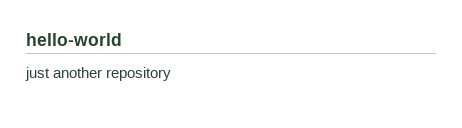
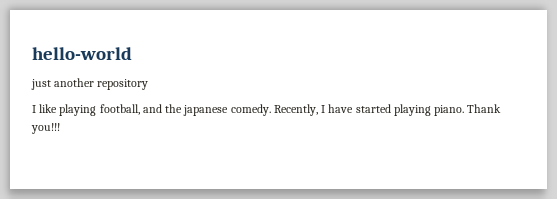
(172, 74) none -> [32,104,502,116] [31,123,60,134] // I like playing football, and the japanese comedy. Recently, I have started playing piano. Thank you!!!

